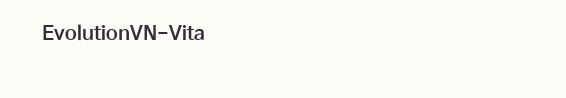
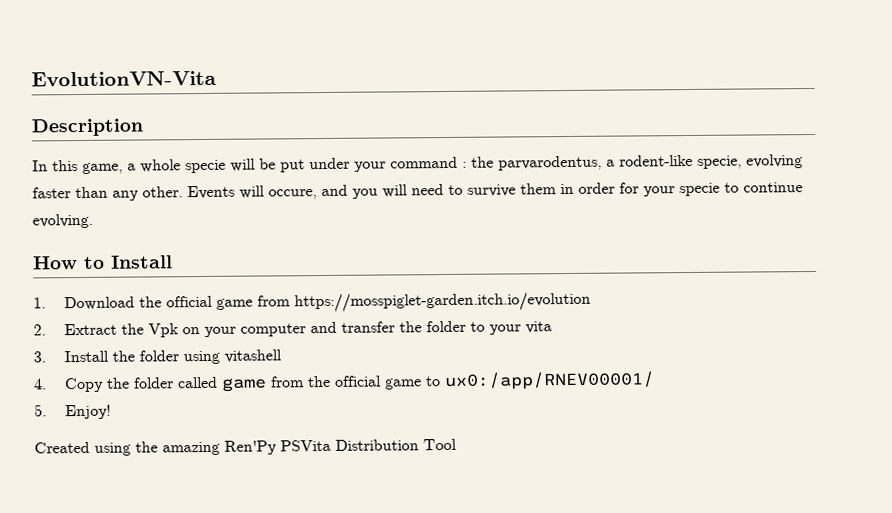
(205, 32) none -> [31,118,143,137] [32,154,803,174] [32,182,803,201] [32,213,93,229] [32,255,173,270] [33,291,592,313] [33,320,553,338] [33,349,283,365] [33,371,656,393] [34,404,112,420] [34,438,457,456] // Description // In this game, a whole specie will be put under your command : the parvarodentus, a rodent-like specie, evolving faster than any other. Events will occure, and you will need to survive them in order for your specie to continue evolving. // How to Install // 1. Download the official game from https://mosspiglet-garden.itch.io/evolution // 2. Extract the Vpk on your computer and transfer the folder to your vita // 3. Install the folder using vitashell // 4. Copy the folder called game from the official game to ux0:/app/RNEV00001/ // 5. Enjoy! // Created using the amazing Ren'Py PSVita Distribution Tool

